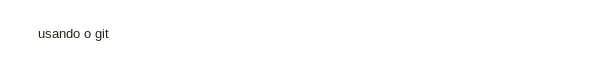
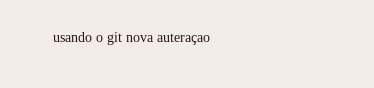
(109, 35) none -> [126,33,210,45] nova auteraçao

